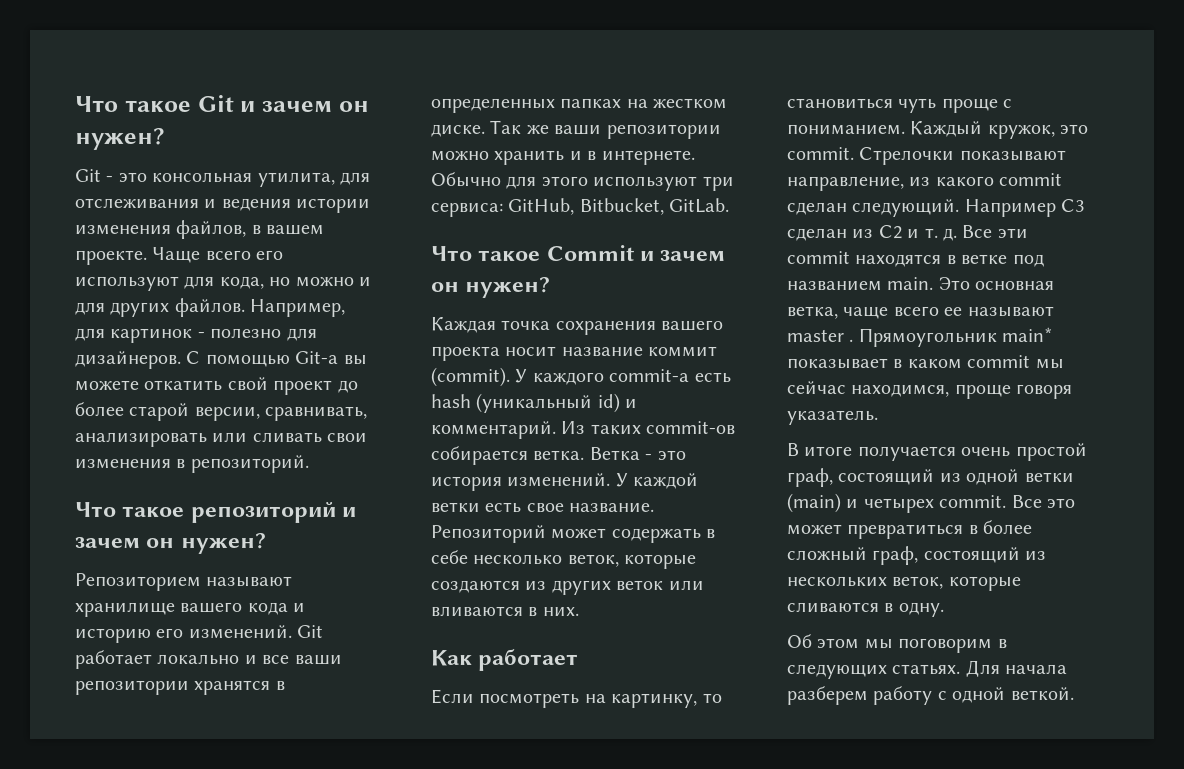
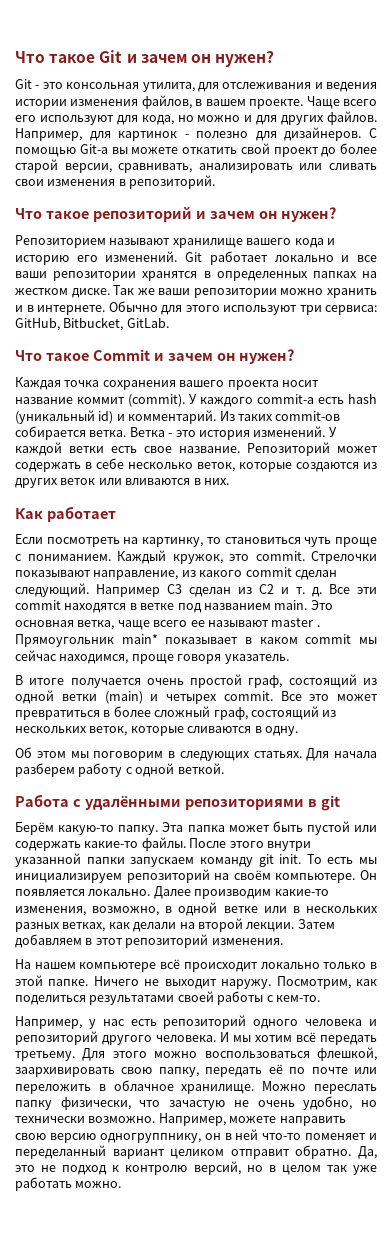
(1074, 694) none -> [15,794,340,811] [15,821,377,835] [15,837,311,851] [15,853,377,867] [15,869,377,883] [15,886,329,899] [15,902,378,916] [15,918,335,932] [15,934,283,948] [15,959,378,972] [15,975,377,989] [15,991,320,1005] [15,1015,377,1029] [15,1031,377,1045] [15,1047,377,1061] [15,1064,377,1077] [15,1080,378,1094] [15,1096,378,1110] [15,1113,346,1126] [15,1129,377,1143] [15,1145,377,1159] [15,1161,377,1175] [15,1177,122,1191] // Работа с удалёнными репозиториями в git // Берём какую-то папку. Эта папка может быть пустой или содержать какие-то файлы. После этого внутри указанной папки запускаем команду git init. То есть мы инициализируем репозиторий на своём компьютере. Он появляется локально. Далее производим какие-то изменения, возможно, в одной ветке или в нескольких разных ветках, как делали на второй лекции. Затем добавляем в этот репозиторий изменения. // На нашем компьютере всё происходит локально только в этой папке. Ничего не выходит наружу. Посмотрим, как поделиться результатами своей работы с кем-то. // Например, у нас есть репозиторий одного человека и репозиторий другого человека. И мы хотим всё передать третьему. Для этого можно воспользоваться флешкой, заархивировать свою папку, передать её по почте или переложить в облачное хранилище. Можно переслать папку физически, что зачастую не очень удобно, но технически возможно. Например, можете направить свою версию одногруппнику, он в ней что-то поменяет и переделанный вариант целиком отправит обратно. Да, это не подход к контролю версий, но в целом так уже работать можно.

